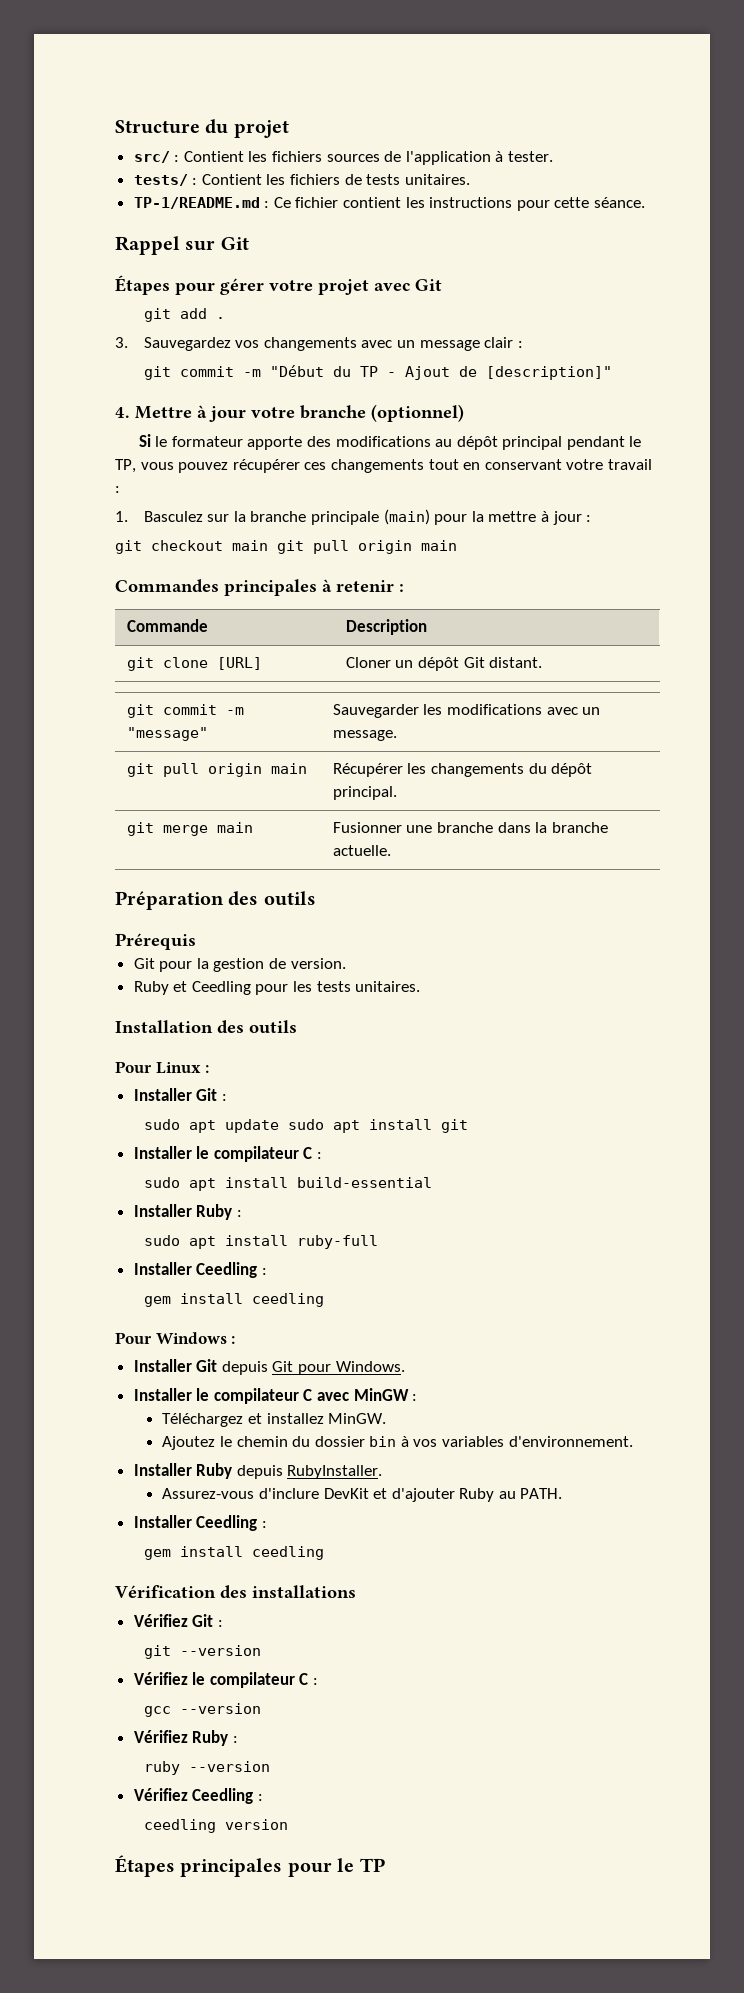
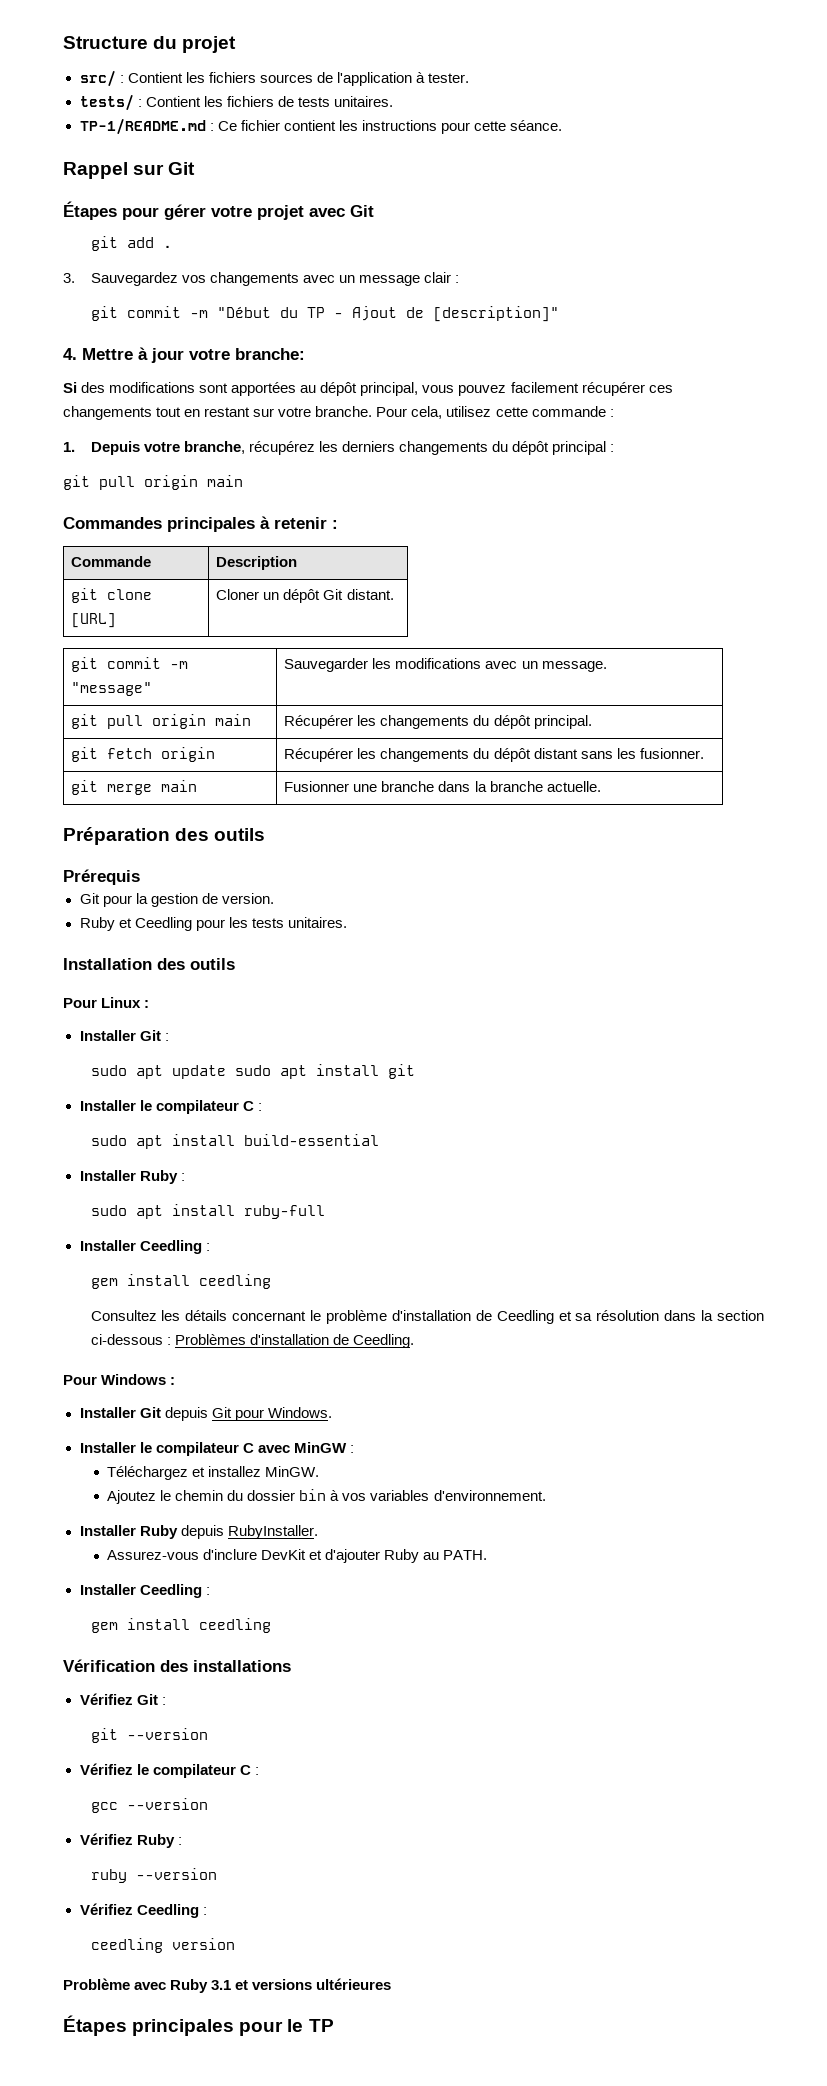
[300,404,464,422] branche (optionnel) -> [235,348,305,360] branche:
[155,436,642,450] [115,459,136,473] le formateur apporte des modifications au dépôt principal pendant le TP, -> [81,382,419,396] des modifications sont apportées au dépôt principal,
(229, 467) none -> [510,382,579,393] facilement
[484,459,652,470] [115,486,120,493] [115,509,592,525] [115,540,304,554] conservant votre travail : // 1. Basculez sur la branche principale (main) pour la mettre à jour : // git checkout main git -> [204,406,614,419] [63,441,615,455] [63,475,90,490] restant sur votre branche. Pour cela, utilisez cette commande : // 1. Depuis votre branche, récupérez les derniers changements du dépôt principal : // git
(397, 793) none -> [71,747,216,762] [284,748,704,762] // git fetch origin | Récupérer les changements du dépôt distant sans les fusionner.
(324, 1300) none -> [90,1310,765,1324] [90,1334,414,1348] // Consultez les détails concernant le problème d'installation de Ceedling et sa résolution dans la section ci-dessous : Problèmes d'installation de Ceedling.
(288, 1824) none -> [63,1978,392,1993] // Problème avec Ruby 3.1 et versions ultérieures

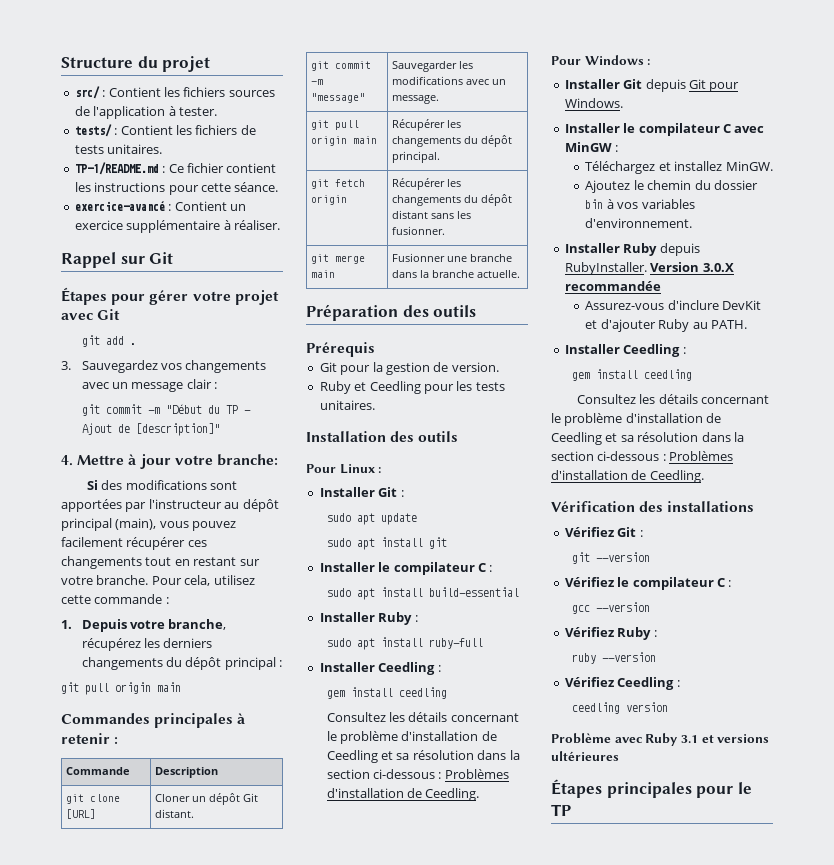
(562, 125) none -> [74,201,246,211] [74,220,280,233] // exercice-avancé : Contient un exercice supplémentaire à réaliser.
[300,382,419,396] au dépôt principal, -> [125,499,279,512] [61,518,157,531] par l'instructeur au dépôt principal (main),
(226, 1072) none -> (417, 519) //
(318, 1532) none -> [650,262,734,272] [564,281,661,291] Version 3.0.X recommandée
(271, 1625) none -> [576,394,769,404] [551,413,722,426] [551,432,744,445] [551,451,734,461] [551,470,704,483] // Consultez les détails concernant le problème d'installation de Ceedling et sa résolution dans la section ci-dessous : Problèmes d'installation de Ceedling.

